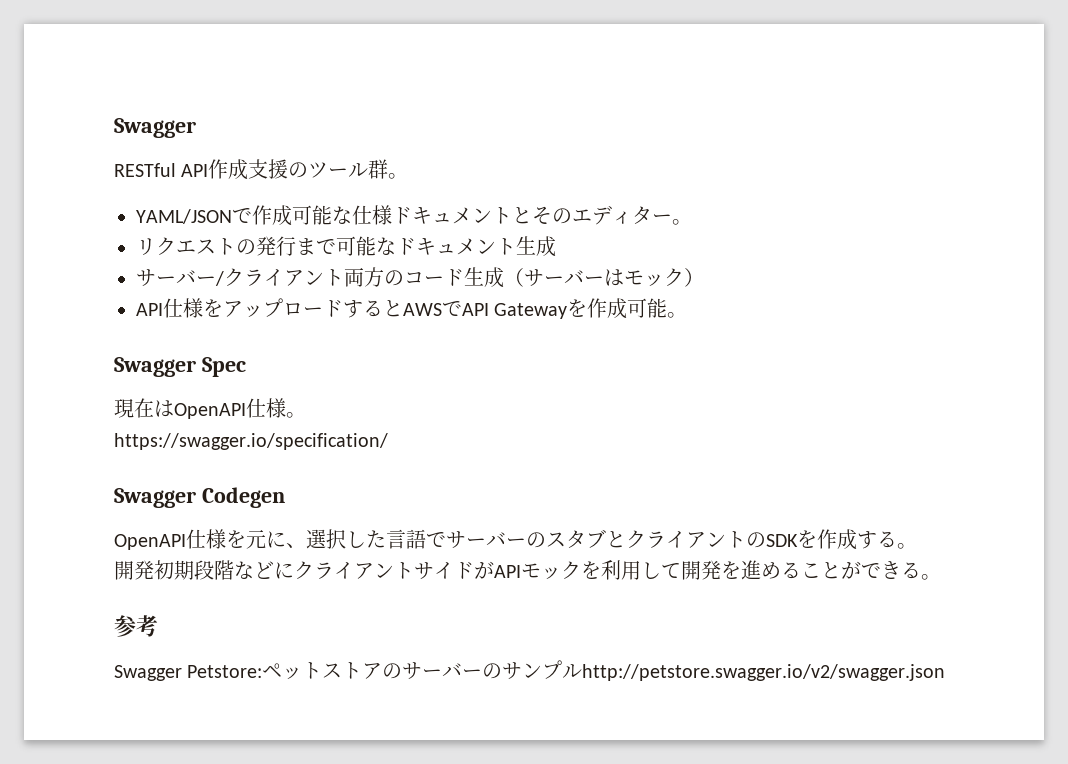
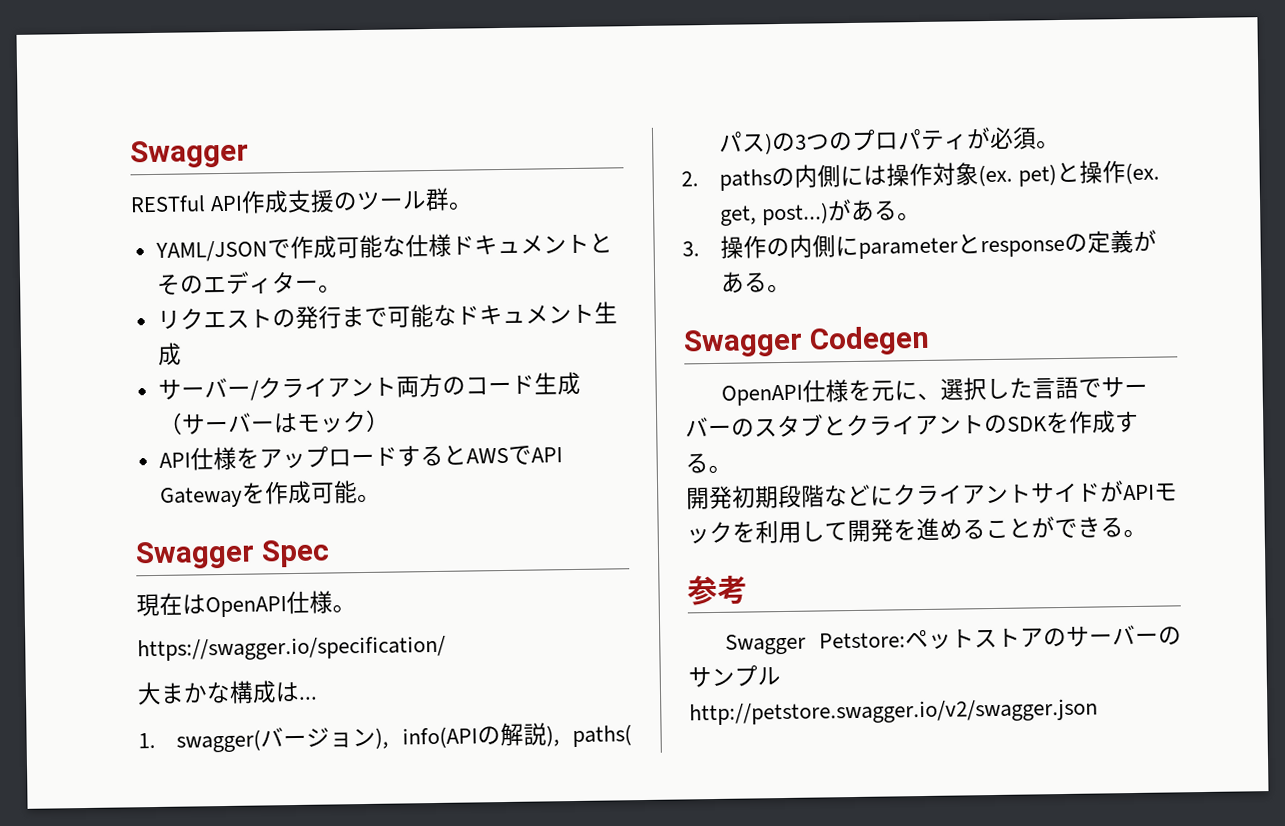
(388, 441) none -> [137,680,318,706] [138,722,632,753] [718,126,1061,155] [681,160,1161,191] [720,198,922,226] [682,229,1158,259] [720,271,792,293] // 大まかな構成は... // 1. swagger(バージョン), info(APIの解説), paths(パス)の3つのプロパティが必須。 // 2. pathsの内側には操作対象(ex. pet)と操作(ex. get, post...)がある。 // 3.操作の内側にparameterとresponseの定義がある。

